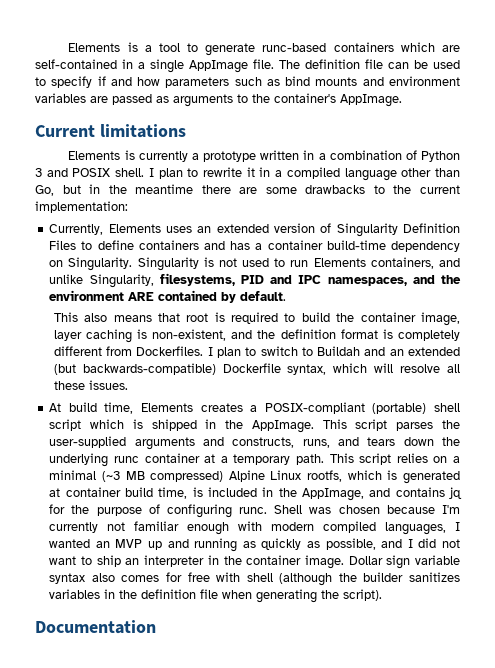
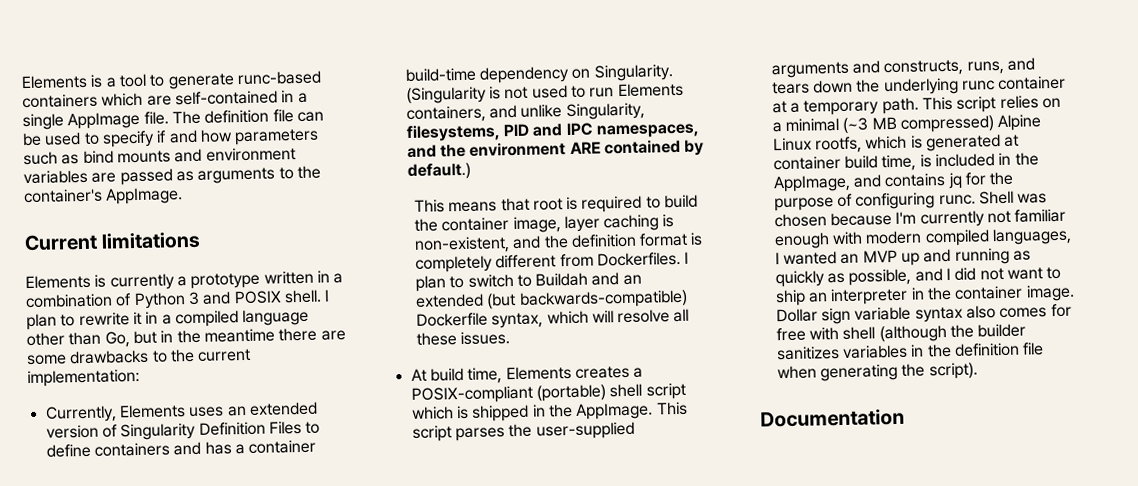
[137,257,199,271] Singularity -> [405,86,487,105] (Singularity
[240,291,287,301] [53,312,108,322] default. // This also -> [406,162,471,180] [413,199,445,213] default.) // This

